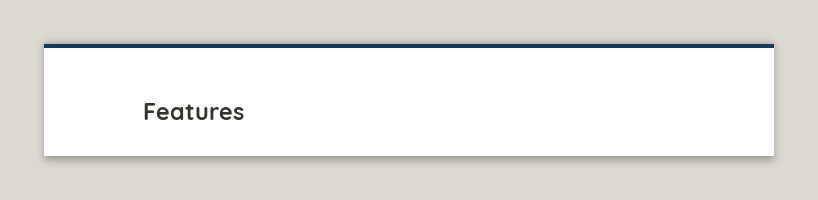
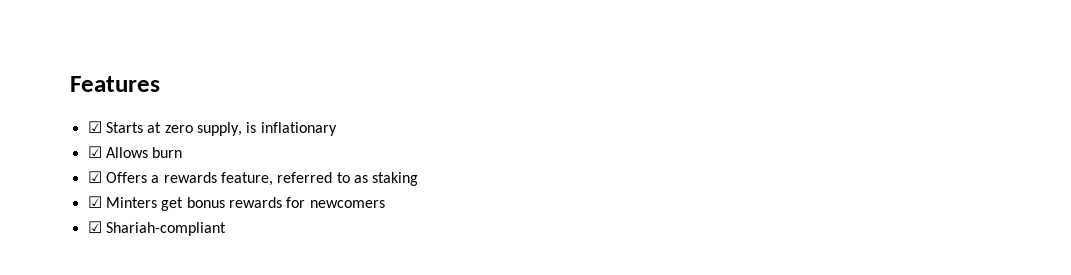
(244, 111) none -> [87,121,337,136] [87,146,183,158] [87,171,419,186] [87,196,385,211] [87,221,226,236] // ☑ Starts at zero supply, is inflationary // ☑ Allows burn // ☑ Offers a rewards feature, referred to as staking // ☑ Minters get bonus rewards for newcomers // ☑ Shariah-compliant

